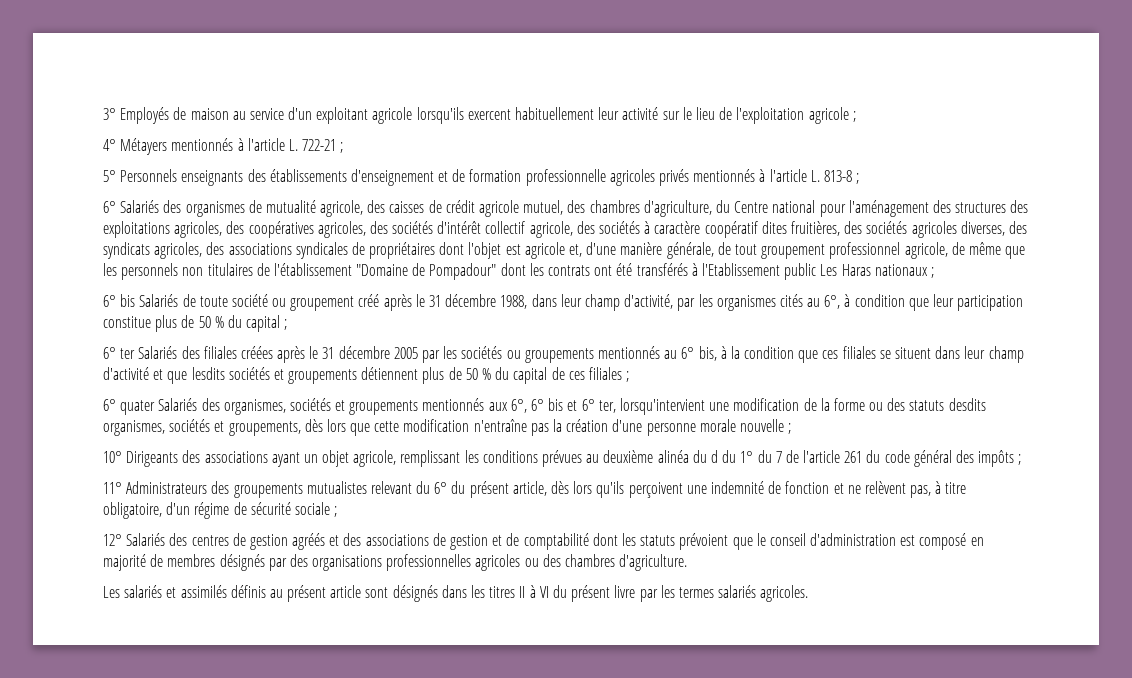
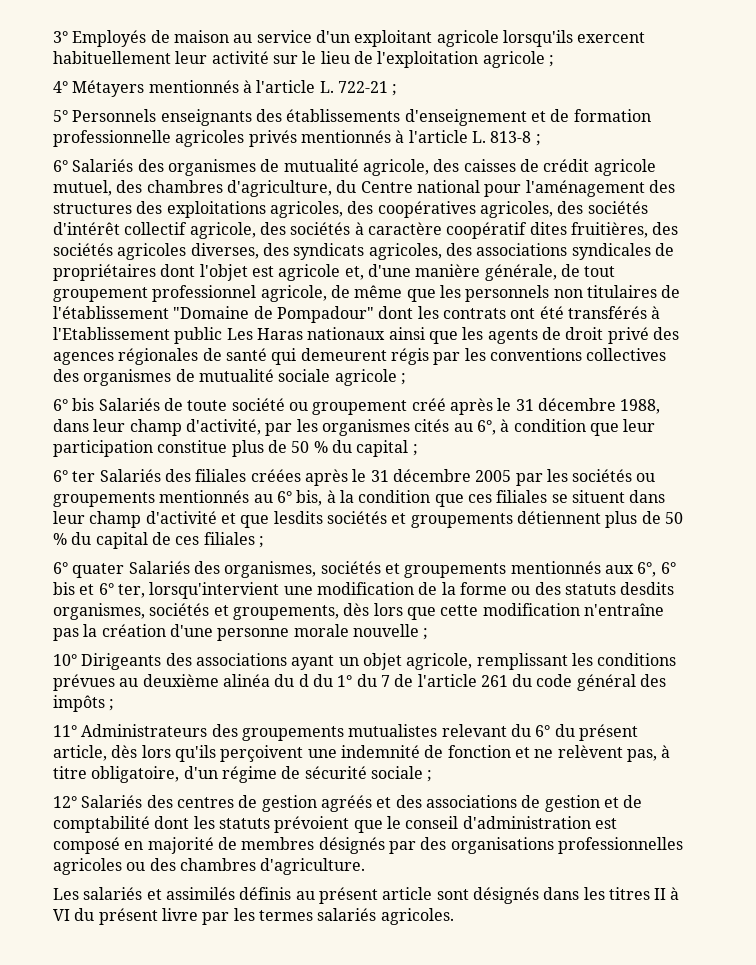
(928, 270) none -> [388,327,679,344] [53,348,667,365] [53,369,397,386] ainsi que les agents de droit privé des agences régionales de santé qui demeurent régis par les conventions collectives des organismes de mutualité sociale agricole

